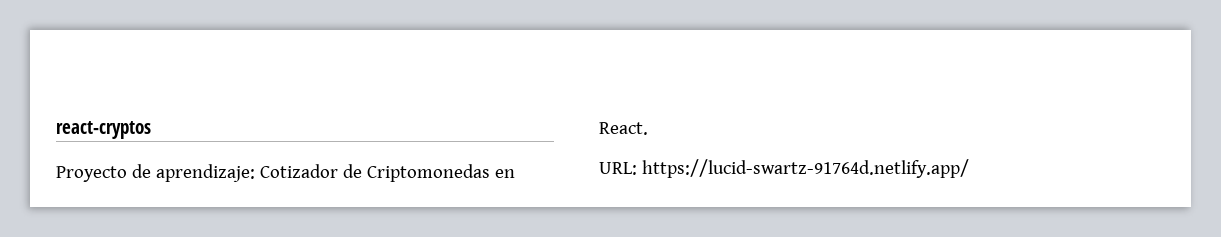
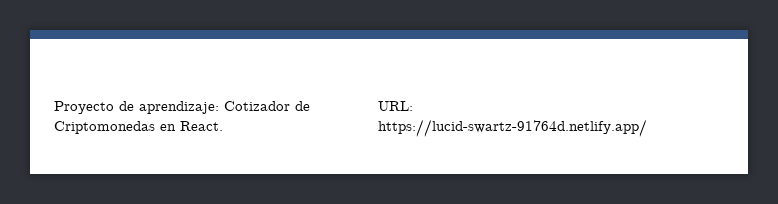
[56,121,151,139] react-cryptos // -> (54, 107) none

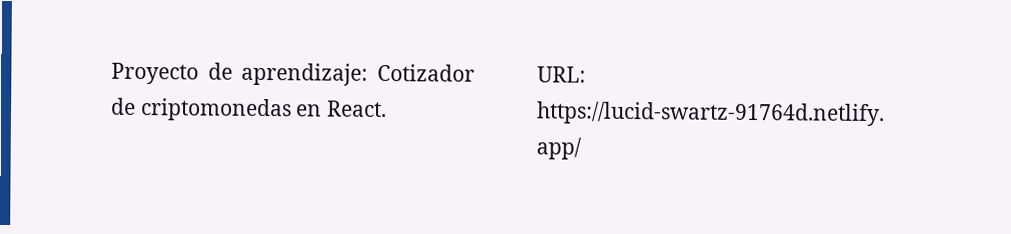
[54,121,155,134] Criptomonedas -> [139,98,292,122] criptomonedas

